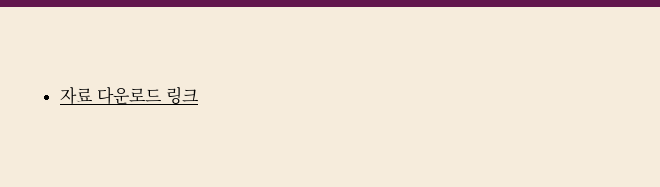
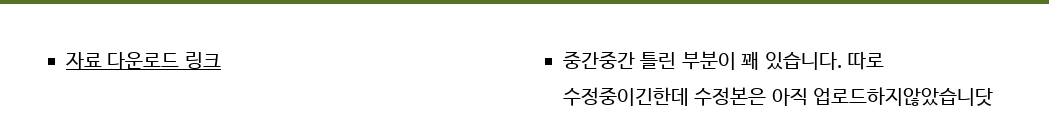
(199, 95) none -> [563,51,884,70] [563,87,994,106] // 중간중간 틀린 부분이 꽤 있습니다. 따로 수정중이긴한데 수정본은 아직 업로드하지않았습니닷

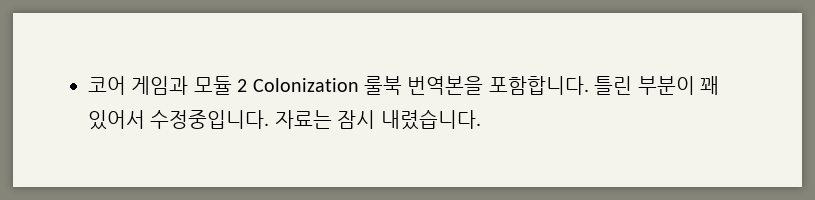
[66,52,221,70] [563,51,884,70] [563,87,994,106] 자료 다운로드 링크 // 중간중간 틀린 부분이 꽤 있습니다. 따로 수정중이긴한데 수정본은 아직 업로드하지않았습니닷 -> [88,76,719,95] [88,109,481,130] 코어 게임과 모듈 2 Colonization 룰북 번역본을 포함합니다. 틀린 부분이 꽤 있어서 수정중입니다. 자료는 잠시 내렸습니다.

